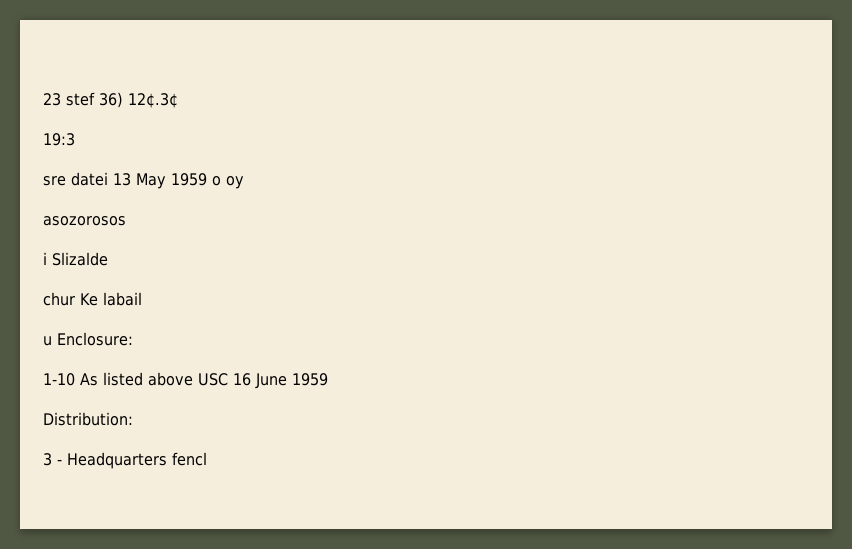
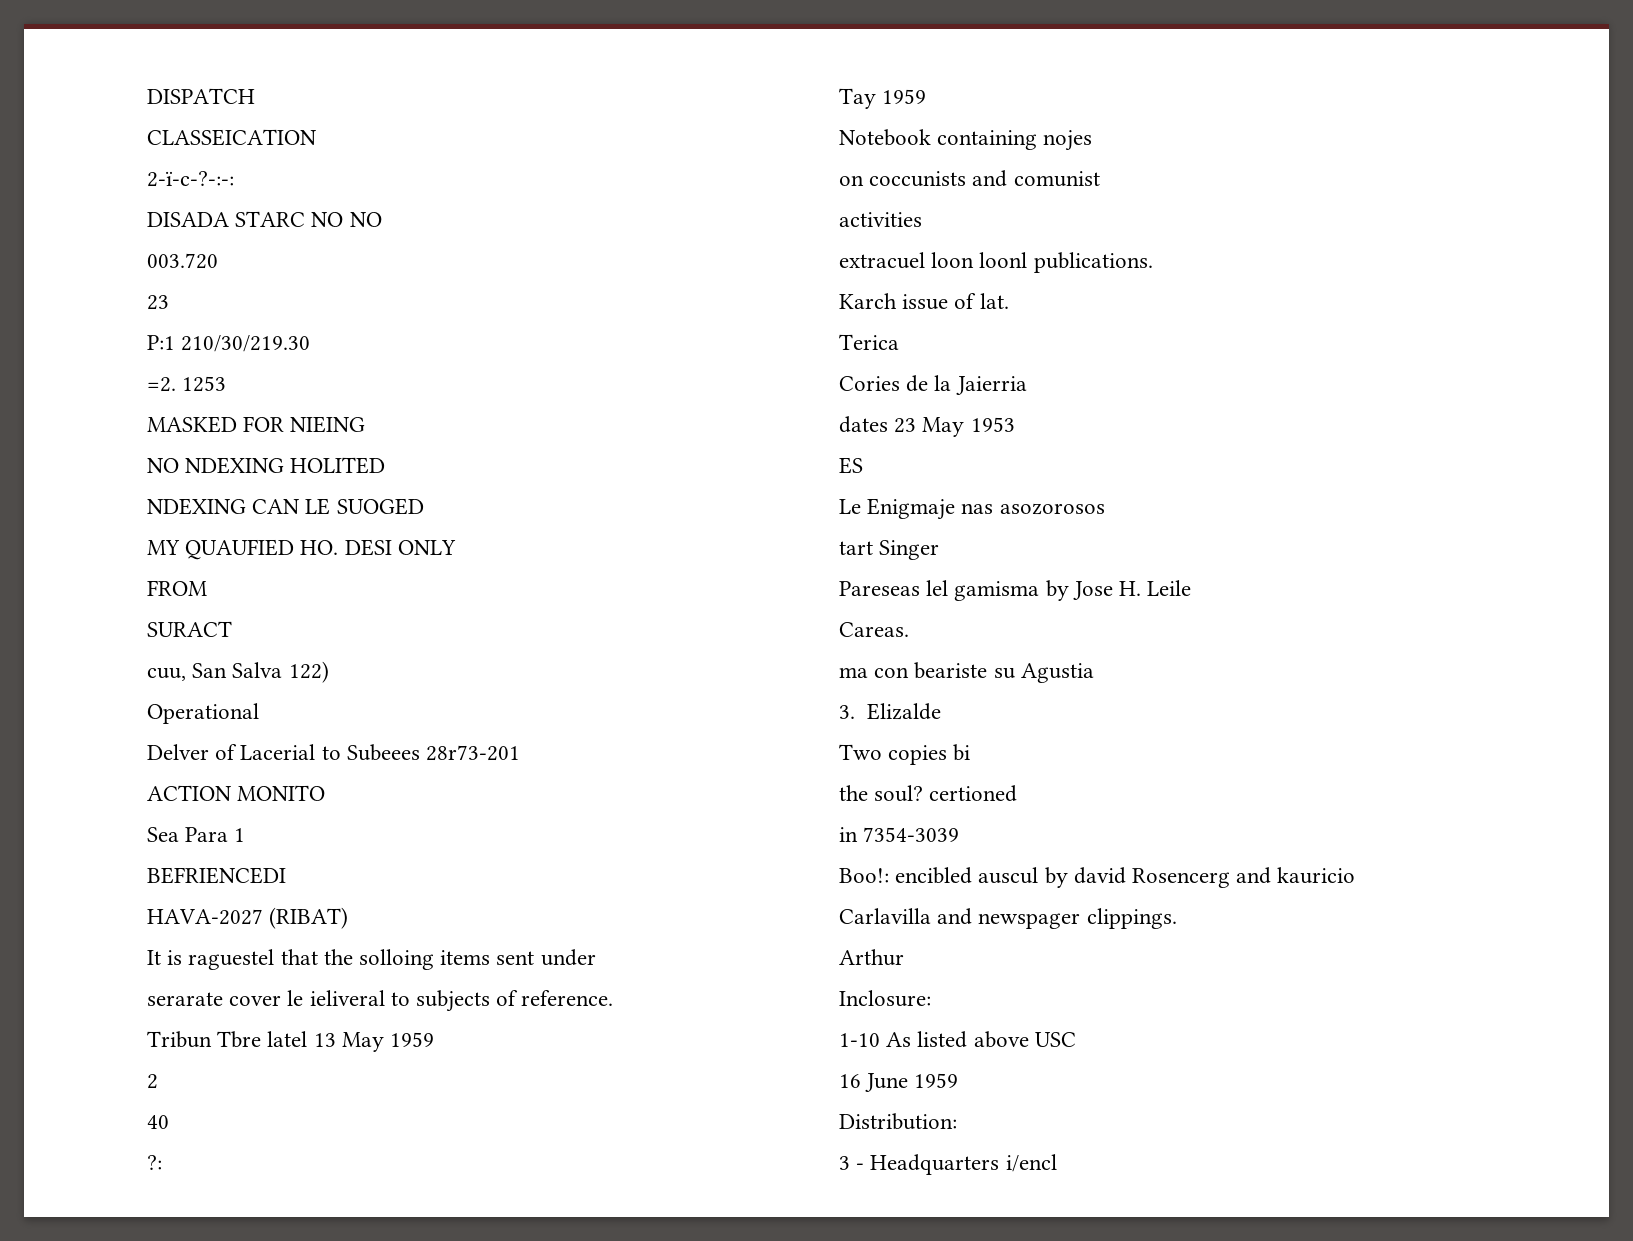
[43,92,178,108] [43,133,75,146] [43,172,244,189] [43,216,126,226] [43,252,108,266] [43,292,142,306] [43,332,133,346] 23 stef 36) 12¢.3¢ // 19:3 // sre datei 13 May 1959 o oy // asozorosos // i Slizalde // chur Ke labail // u Enclosure: -> [147,88,255,104] [147,129,317,146] [147,171,234,187] [147,211,382,227] [147,253,218,269] [147,295,169,310] [147,335,311,352] [147,376,227,392] [147,416,366,433] [147,457,386,474] [147,498,424,515] [147,539,456,560] [147,580,207,596] [147,621,232,637] [147,661,329,683] [147,703,259,724] [147,744,521,761] [147,785,326,801] [147,827,246,842] [147,867,286,884] [147,907,349,929] [147,949,596,970] [147,990,614,1012] [147,1031,435,1052] [147,1074,158,1089] [147,1115,169,1129] [147,1155,162,1170] [839,88,927,109] [839,129,1093,151] [839,170,1100,187] [839,212,922,227] [839,252,1153,273] [839,293,1009,310] [839,334,899,350] [839,375,1027,395] [839,416,1015,437] [839,457,863,474] [839,498,1105,520] [839,540,940,560] [839,580,1192,601] [839,622,909,637] [839,662,1094,683] [839,703,941,720] [839,744,971,765] [839,785,1018,802] [839,827,960,842] [839,867,1356,888] [839,908,1177,929] [839,949,904,966] [839,990,931,1007] DISPATCH // CLASSEICATION // 2-ї-с-?-:-: // DISADA STARC NO NO // 003.720 // 23 // P:1 210/30/219.30 // =2. 1253 // MASKED FOR NIEING // NO NDEXING HOLITED // NDEXING CAN LE SUOGED // MY QUAUFIED HO. DESI ONLY // FROM // SURACT // cuu, San Salva 122) // Operational // Delver of Lacerial to Subeees 28r73-201 // ACTION MONITO // Sea Para 1 // BEFRIENCEDI // HAVA-2027 (RIBAT) // It is raguestel that the solloing items sent under // serarate cover le ieliveral to subjects of reference. // Tribun Tbre latel 13 May 1959 // 2 // 40 // ?: // Tay 1959 // Notebook containing nojes // on coccunists and comunist // activities // extracuel loon loonl publications. // Karch issue of lat. // Terica // Cories de la Jaierria // dates 23 May 1953 // ES // Le Enigmaje nas asozorosos // tart Singer // Pareseas lel gamisma by Jose H. Leile // Careas. // ma con beariste su Agustia // 3. Elizalde // Two copies bi // the soul? certioned // in 7354-3039 // Boo!: encibled auscul by david Rosencerg and kauricio // Carlavilla and newspager clippings. // Arthur // Inclosure:
(228, 379) none -> (1076, 1039) //
[172,452,207,466] fencl -> [1005,1154,1057,1172] i/encl

